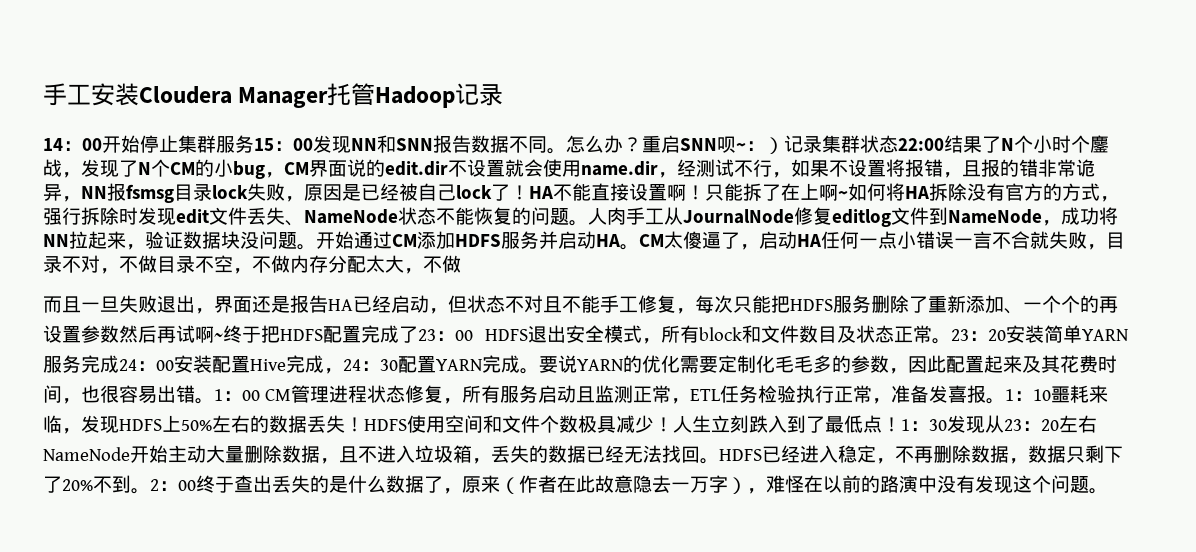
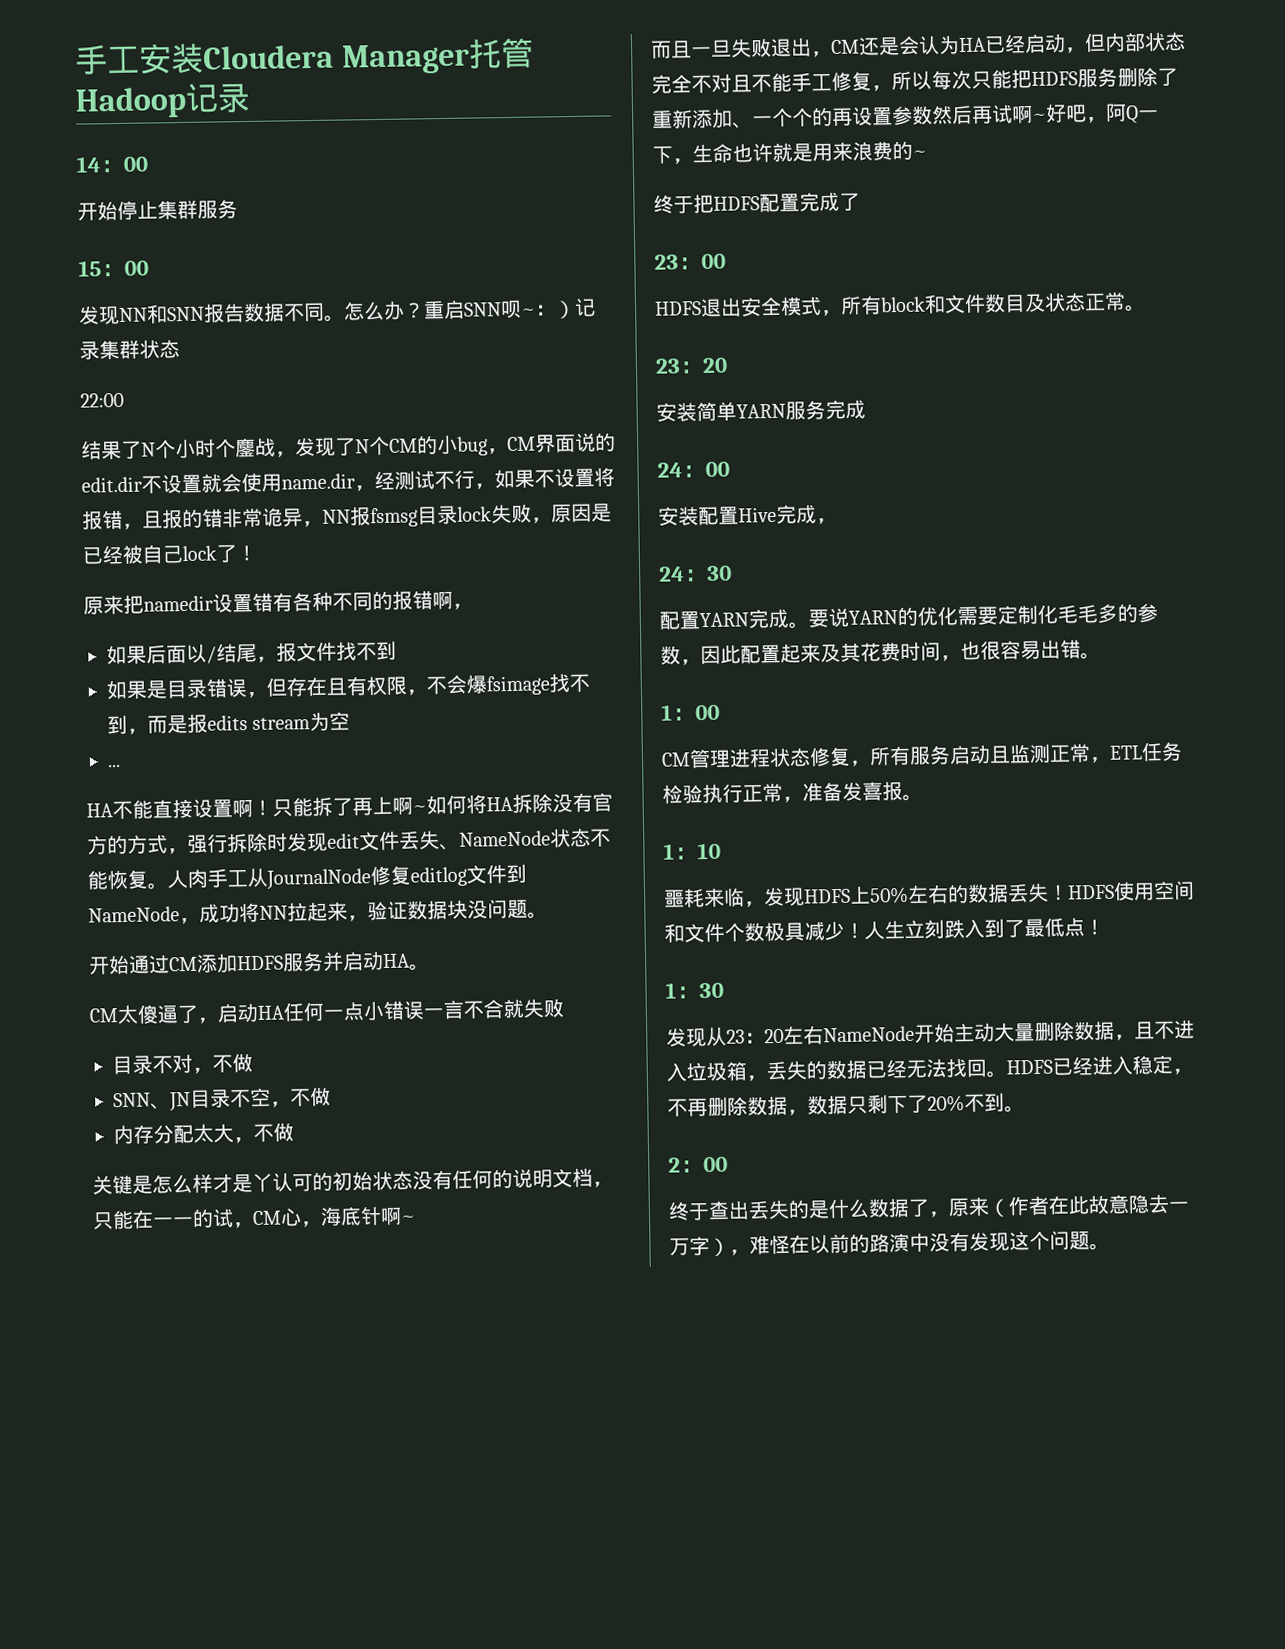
(102, 144) none -> (148, 164) //
(254, 144) none -> (238, 209) //
(313, 144) none -> (149, 268) //
(898, 144) none -> (180, 349) //
(944, 144) none -> (124, 400) //
(529, 192) none -> [83,590,473,615] [106,640,397,665] [106,673,590,700] [107,711,351,735] [108,764,121,768] // 原来把namedir设置错有各种不同的报错啊， // 如果后面以/结尾，报文件找不到 // 如果是目录错误，但存在且有权限，不会爆fsimage找不到，而是报edits stream为空 // ... //
[781,183,800,201] 在 -> [352,797,373,816] 再
[512,207,569,225] 的问题 -> (148, 879) none
(316, 247) none -> (548, 915) //
(639, 247) none -> (430, 967) //
[1087,244,1106,250] ， -> (564, 1008) //
(157, 264) none -> [113,1091,191,1112] // SNN、JN
(290, 264) none -> (331, 1096) //
(461, 264) none -> [92,1167,613,1195] [92,1206,416,1230] // 关键是怎么样才是丫认可的初始状态没有任何的说明文档，只能在一一的试，CM心，海底针啊~
[214,295,328,313] 界面还是报告 -> [830,35,960,56] CM还是会认为
[467,295,505,313] 状态 -> [1104,31,1186,52] [651,74,692,94] 内部状态完全
(695, 311) none -> [891,70,932,91] 所以
(223, 337) none -> [1045,103,1159,124] [652,140,927,165] 好吧，阿Q一下，生命也许就是用来浪费的~ //
(418, 334) none -> (860, 201) //
(473, 335) none -> (726, 261) //
[951,329,1007,341] 23：20 -> [655,357,728,374] // 23：20 //
(119, 364) none -> (866, 409) //
(174, 365) none -> (730, 469) //
(343, 371) none -> (837, 521) //
(398, 365) none -> (732, 573) //
(214, 401) none -> (1101, 655) //
(260, 395) none -> (720, 712) //
(1005, 401) none -> (923, 797) //
(1051, 395) none -> (721, 851) //
(901, 424) none -> (1105, 927) //
(947, 425) none -> (724, 990) //
(150, 491) none -> (1025, 1109) //
(196, 485) none -> (728, 1164) //

